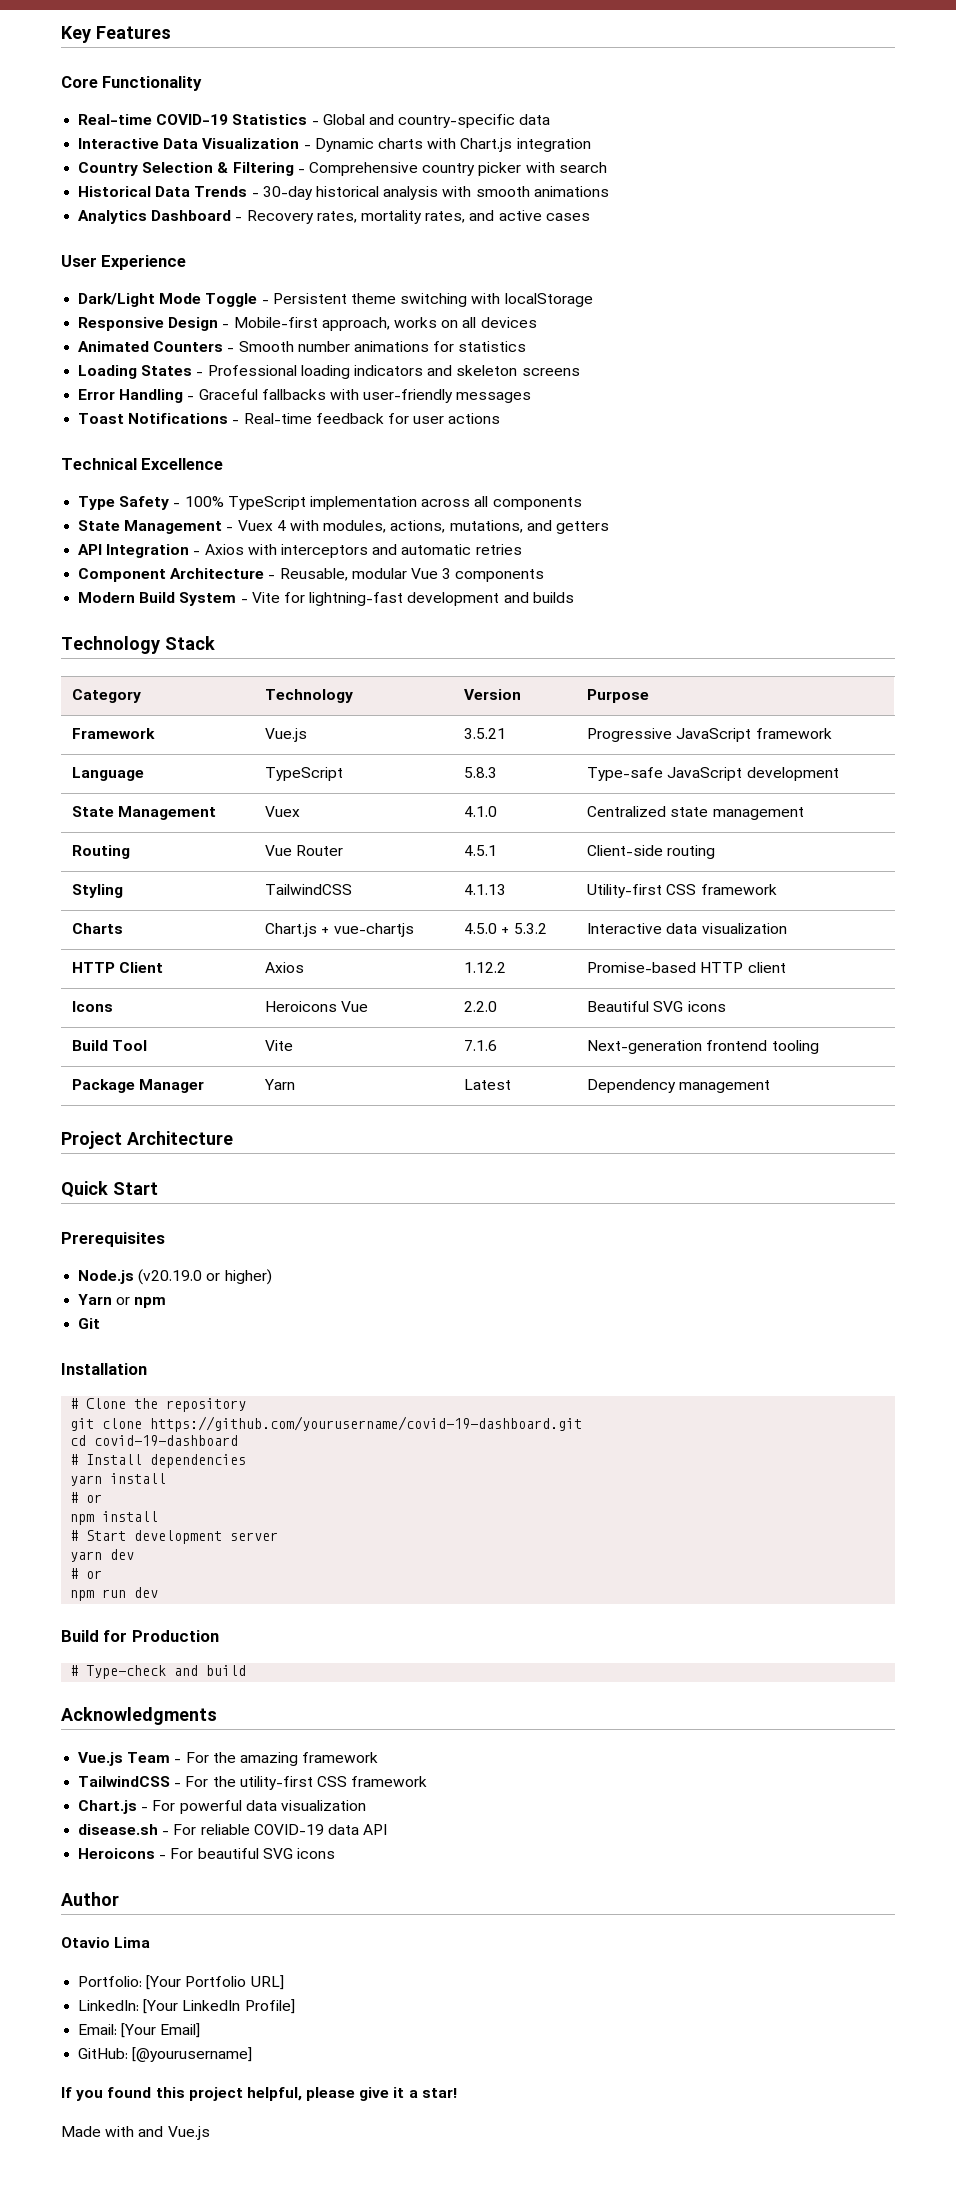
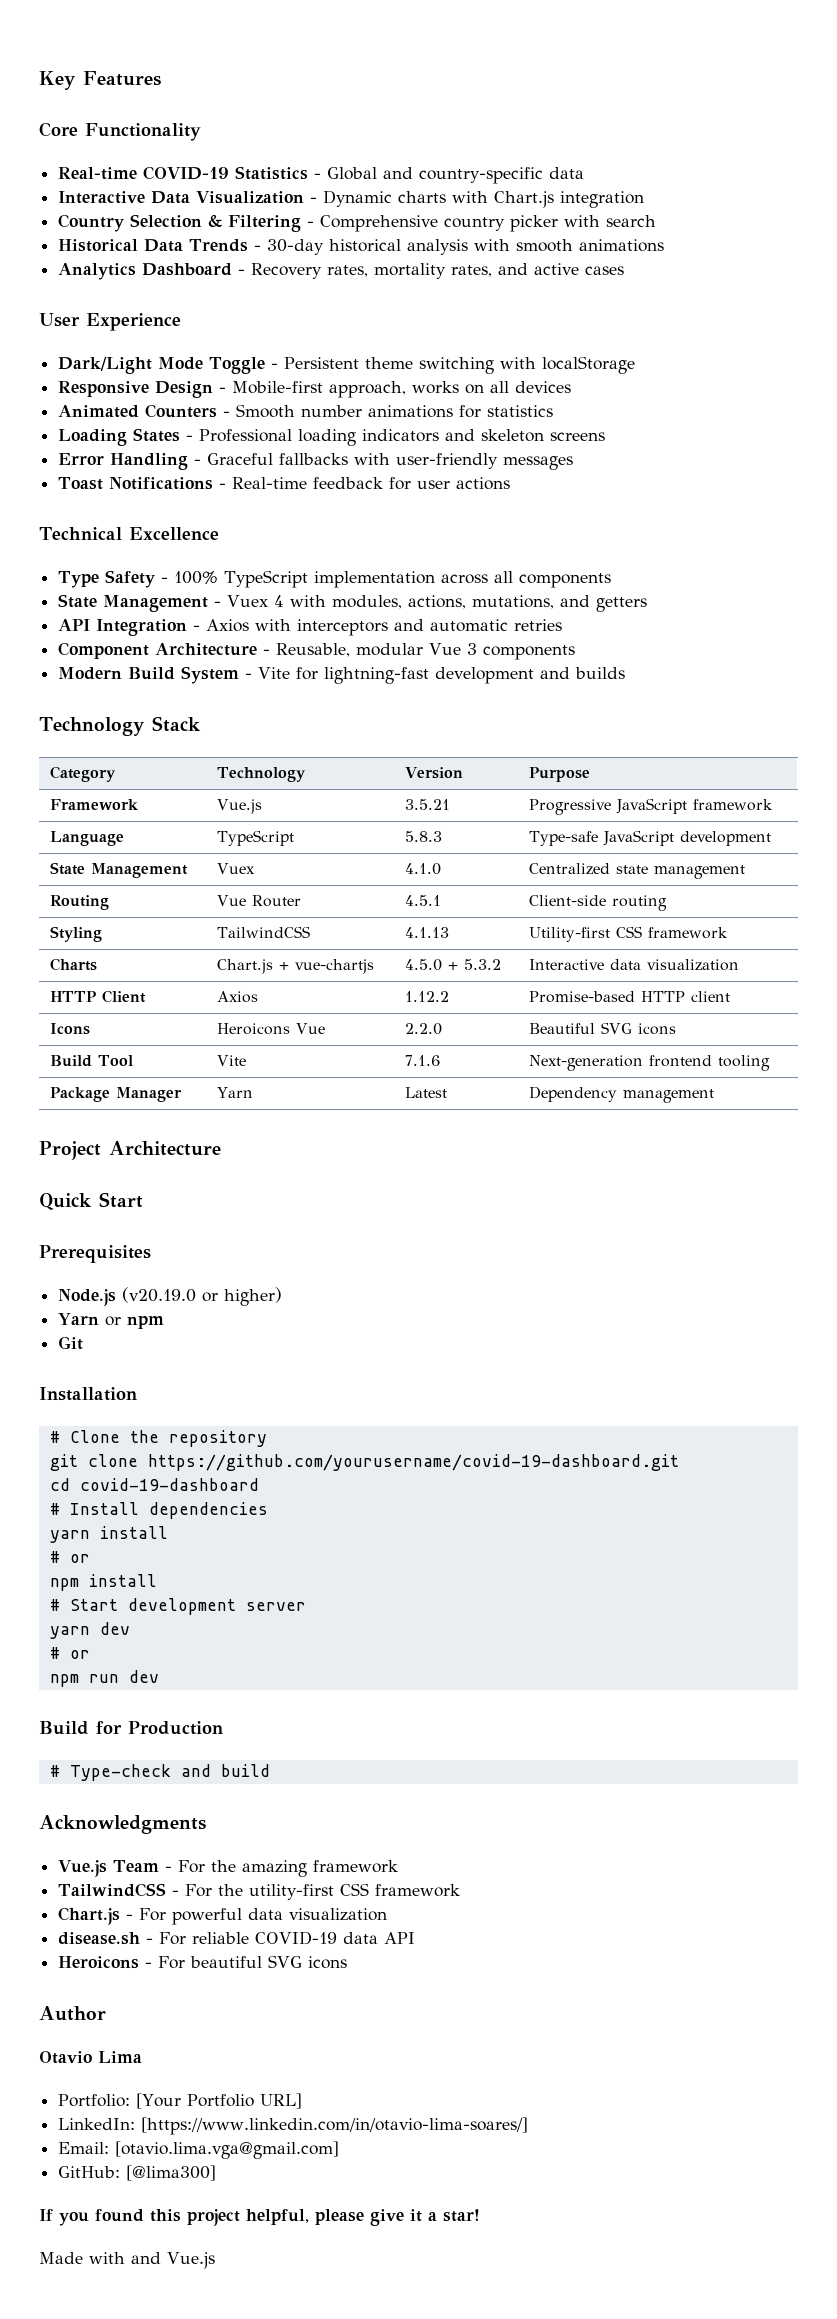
[143,1999,295,2014] [Your LinkedIn Profile] -> [141,2117,529,2135] [https://www.linkedin.com/in/otavio-lima-soares/]
[121,2023,201,2038] [Your Email] -> [115,2141,340,2159] [otavio.lima.vga@gmail.com]
[132,2047,253,2062] [@yourusername] -> [126,2165,217,2181] [@lima300]

